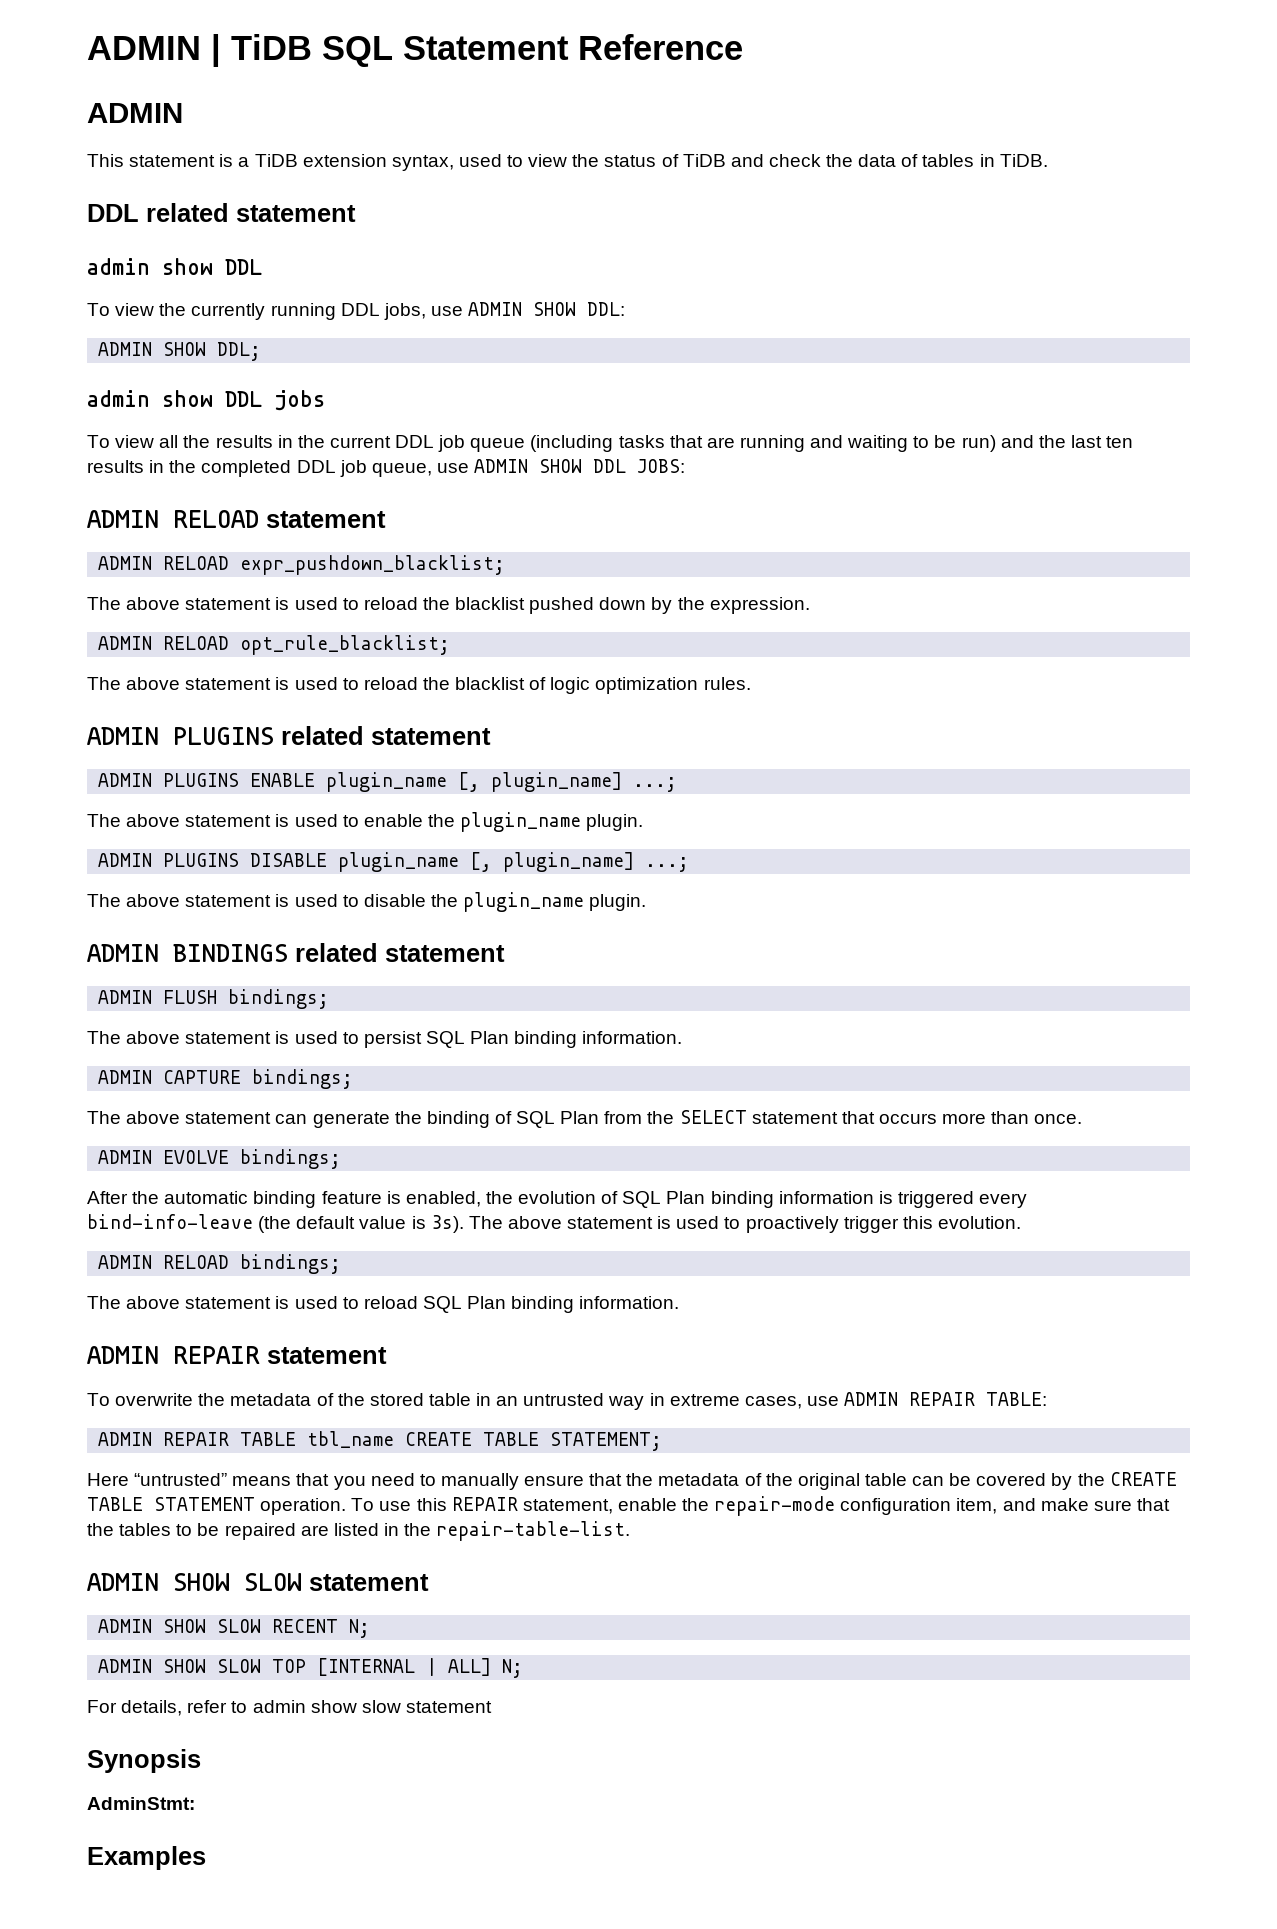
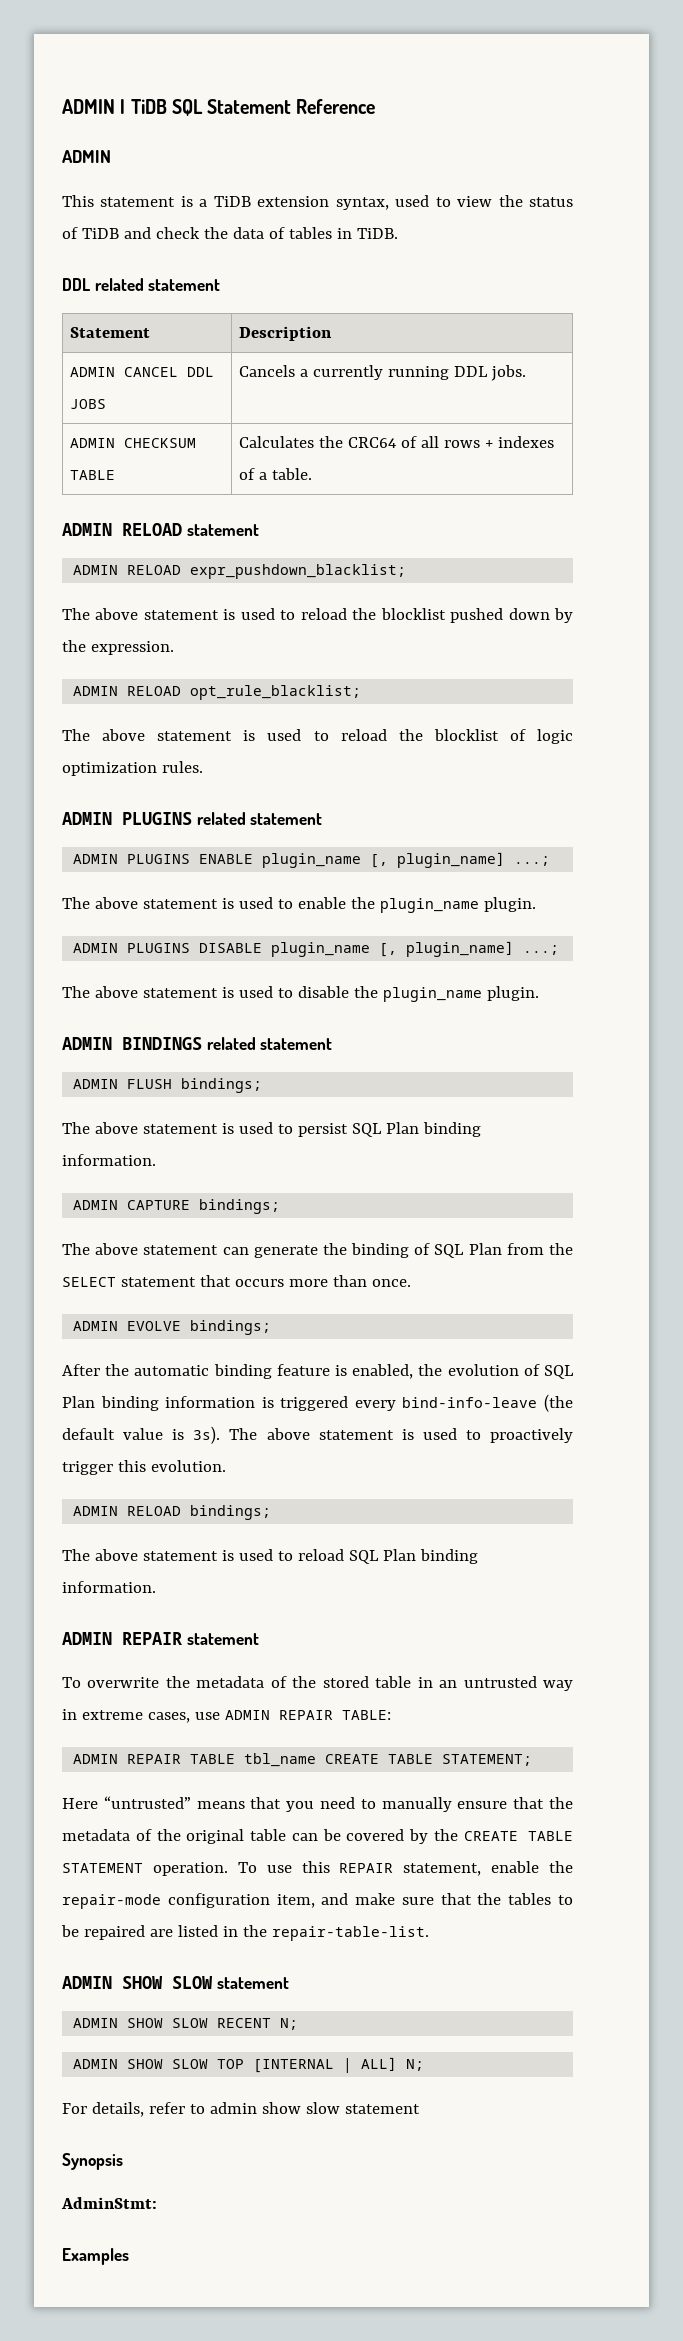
[87,258,262,275] [87,302,626,320] [98,342,262,361] [87,390,325,411] [87,435,1134,452] [87,459,686,477] // admin show DDL // To view the currently running DDL jobs, use ADMIN SHOW DDL: // ADMIN SHOW DDL; // admin show DDL jobs // To view all the results in the current DDL job queue (including tasks that are running and waiting to be run) and the last ten results in the completed DDL job queue, use ADMIN SHOW DDL JOBS: -> [69,327,150,338] [238,326,332,341] [69,367,214,377] [69,399,106,409] [238,365,526,381] [69,438,196,448] [69,470,115,480] [238,436,554,448] [238,468,312,480] // Statement | Description // ADMIN CANCEL DDL JOBS | Cancels a currently running DDL jobs. // ADMIN CHECKSUM TABLE | Calculates the CRC64 of all rows + indexes of a table.
[455,597,526,610] blacklist -> [380,608,446,620] blocklist
[455,677,526,690] blacklist -> [433,729,499,741] blocklist

